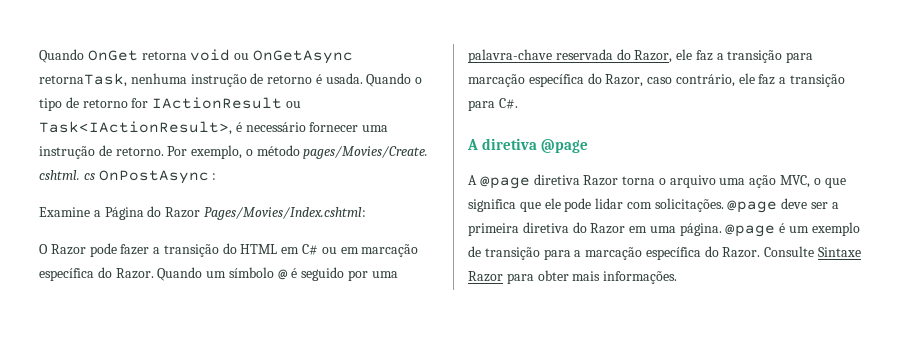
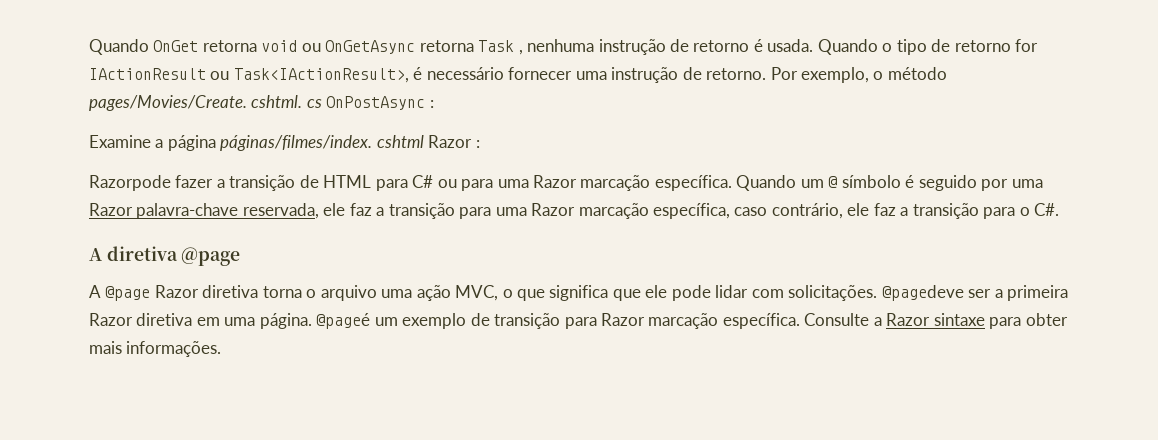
[39,73,127,87] retornaTask, -> [419,40,523,55] retorna Task ,
[104,206,366,220] [39,243,419,257] [39,267,398,281] [468,49,814,63] [468,73,644,87] Página do Razor Pages/Movies/Index.cshtml: // O Razor pode fazer a transição do HTML em C# ou em marcação específica do Razor. Quando um símbolo @ é seguido por uma palavra-chave reservada do Razor, ele faz a transição para marcação específica do Razor, -> [167,135,480,151] [89,175,1043,191] [89,203,731,219] página páginas/filmes/index. cshtml Razor : // Razorpode fazer a transição de HTML para C# ou para uma Razor marcação específica. Quando um @ símbolo é seguido por uma Razor palavra-chave reservada, ele faz a transição para uma Razor marcação específica,
(495, 105) none -> [1019,207,1030,216] o
[533,174,619,186] diretiva Razor -> [154,285,259,298] Razor diretiva
[727,198,808,213] @page deve -> [881,285,964,301] @pagedeve
[522,222,626,234] diretiva do Razor -> [89,313,193,326] Razor diretiva
[725,223,786,237] @page é -> [316,313,371,329] @pageé
[574,246,862,260] [468,271,503,282] a marcação específica do Razor. Consulte Sintaxe Razor -> [601,313,985,329] Razor marcação específica. Consulte a Razor sintaxe

